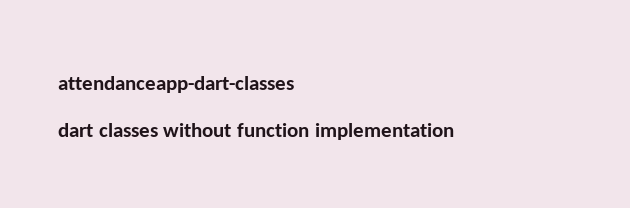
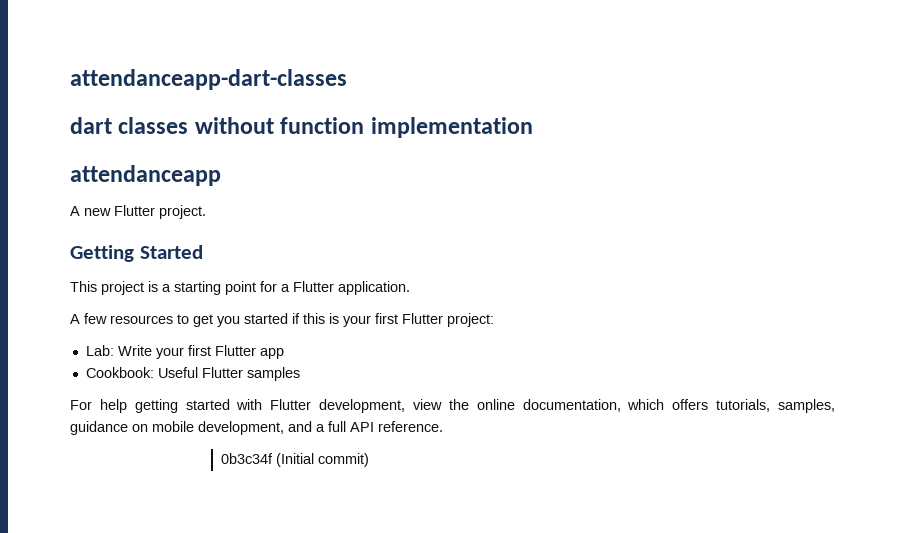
(454, 131) none -> [70,165,221,186] [70,205,206,219] [70,245,203,262] [70,281,410,295] [70,313,494,327] [85,345,284,359] [85,367,300,381] [70,399,835,413] [70,421,443,435] [220,453,369,467] // attendanceapp // A new Flutter project. // Getting Started // This project is a starting point for a Flutter application. // A few resources to get you started if this is your first Flutter project: // Lab: Write your first Flutter app // Cookbook: Useful Flutter samples // For help getting started with Flutter development, view the online documentation, which offers tutorials, samples, guidance on mobile development, and a full API reference. // 0b3c34f (Initial commit)

